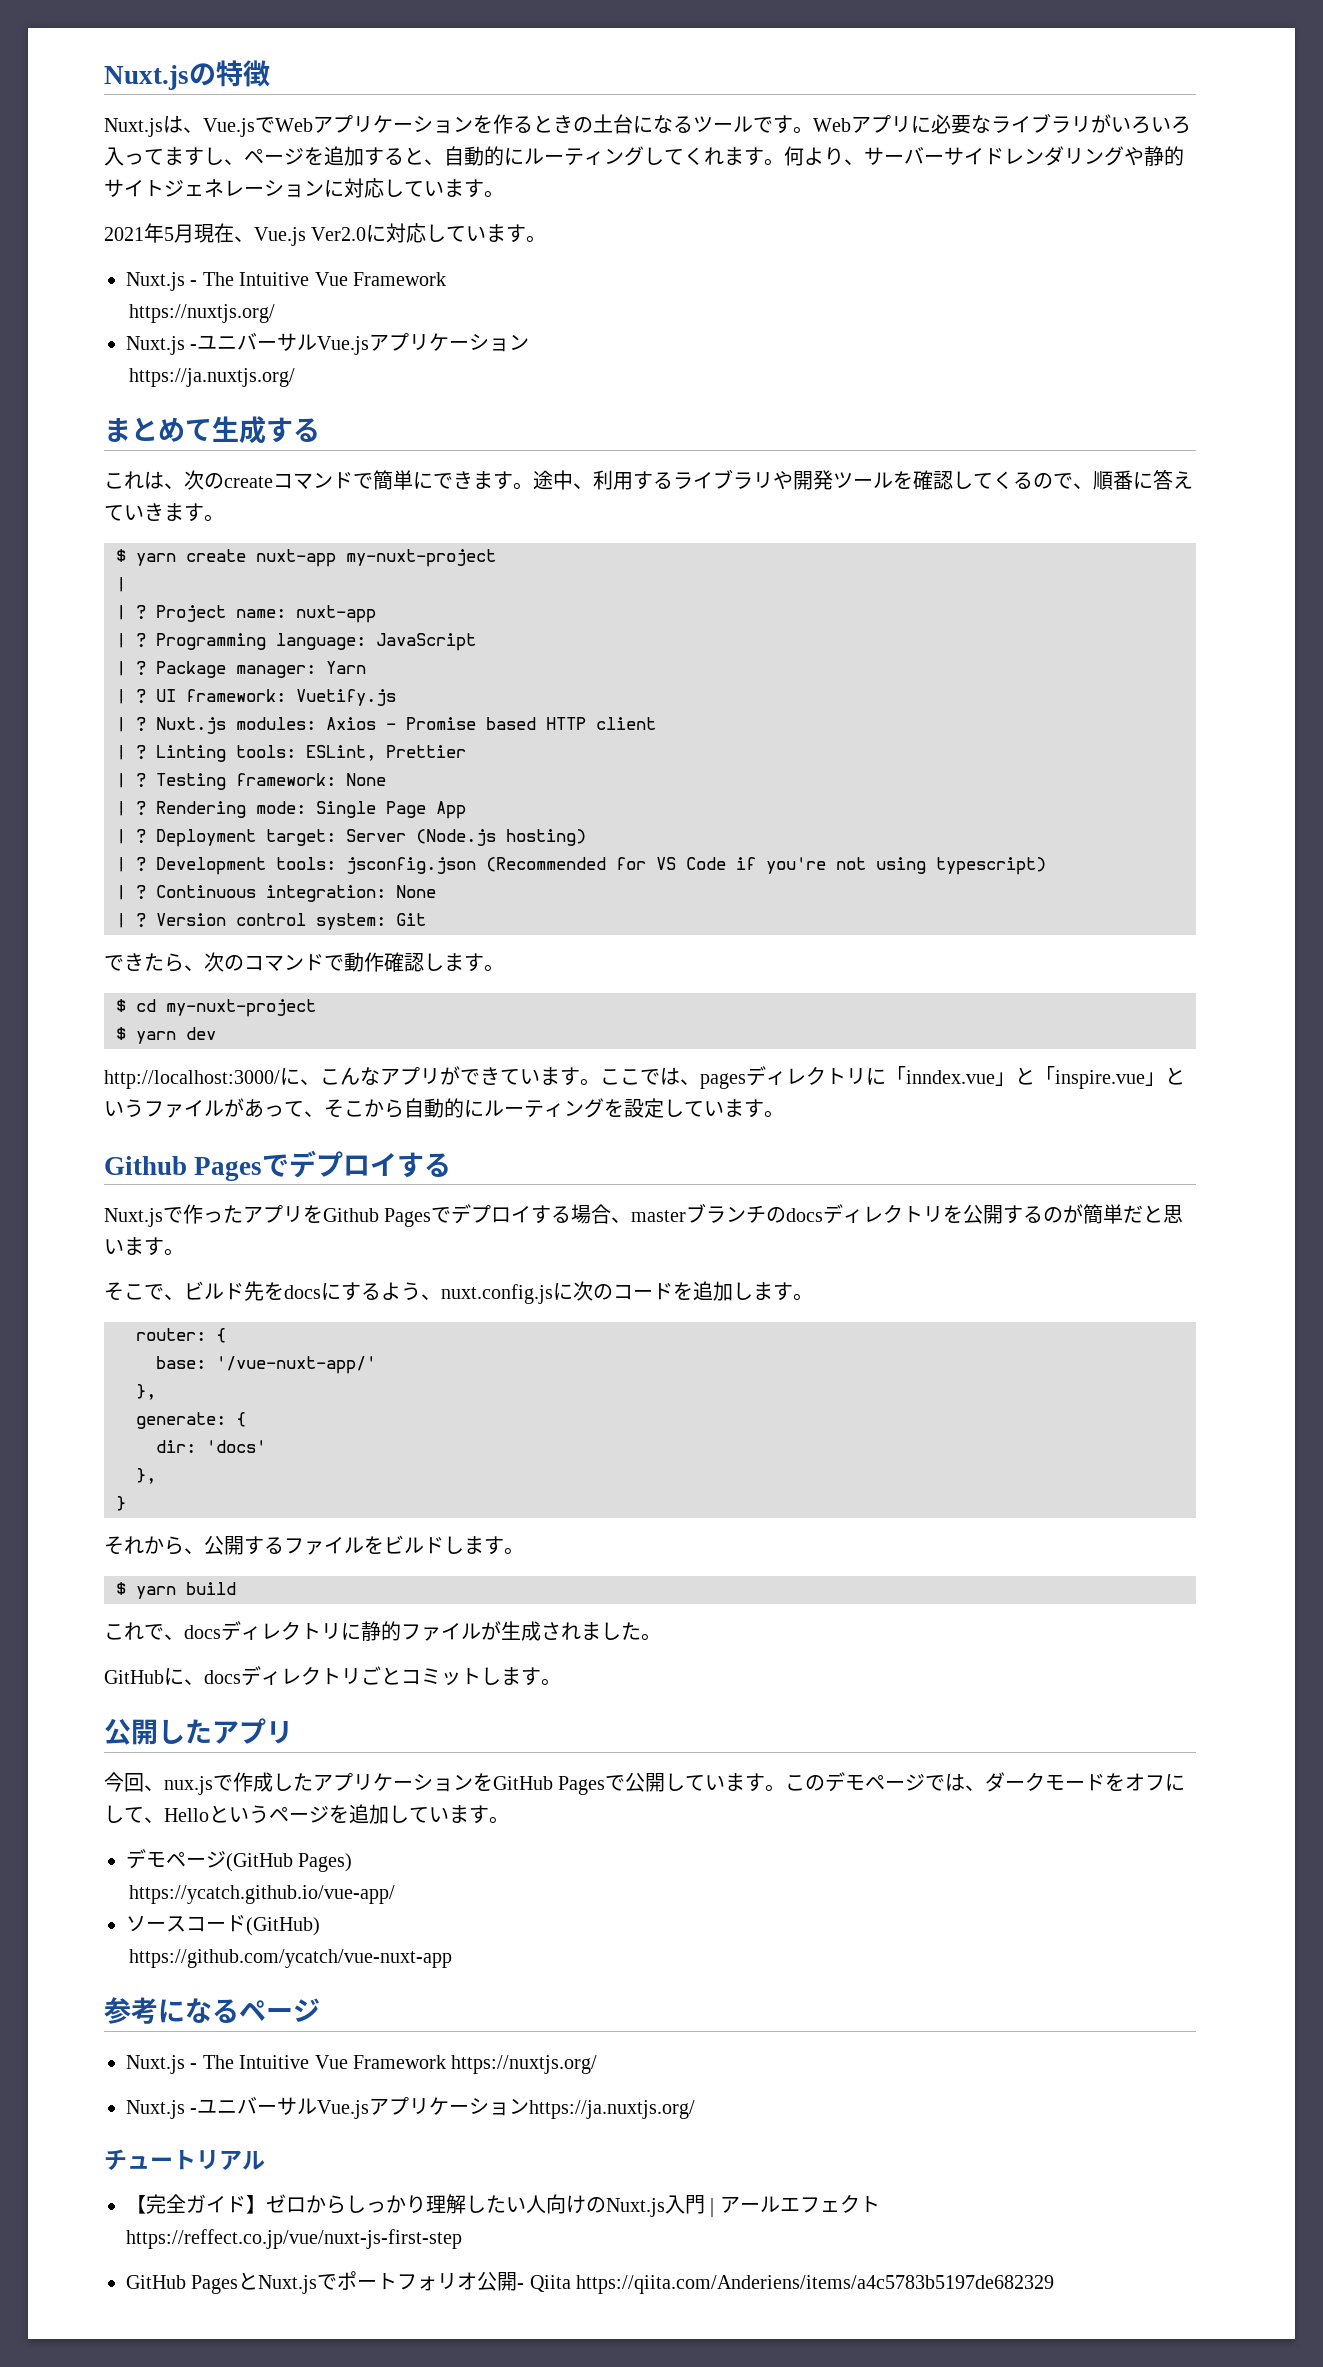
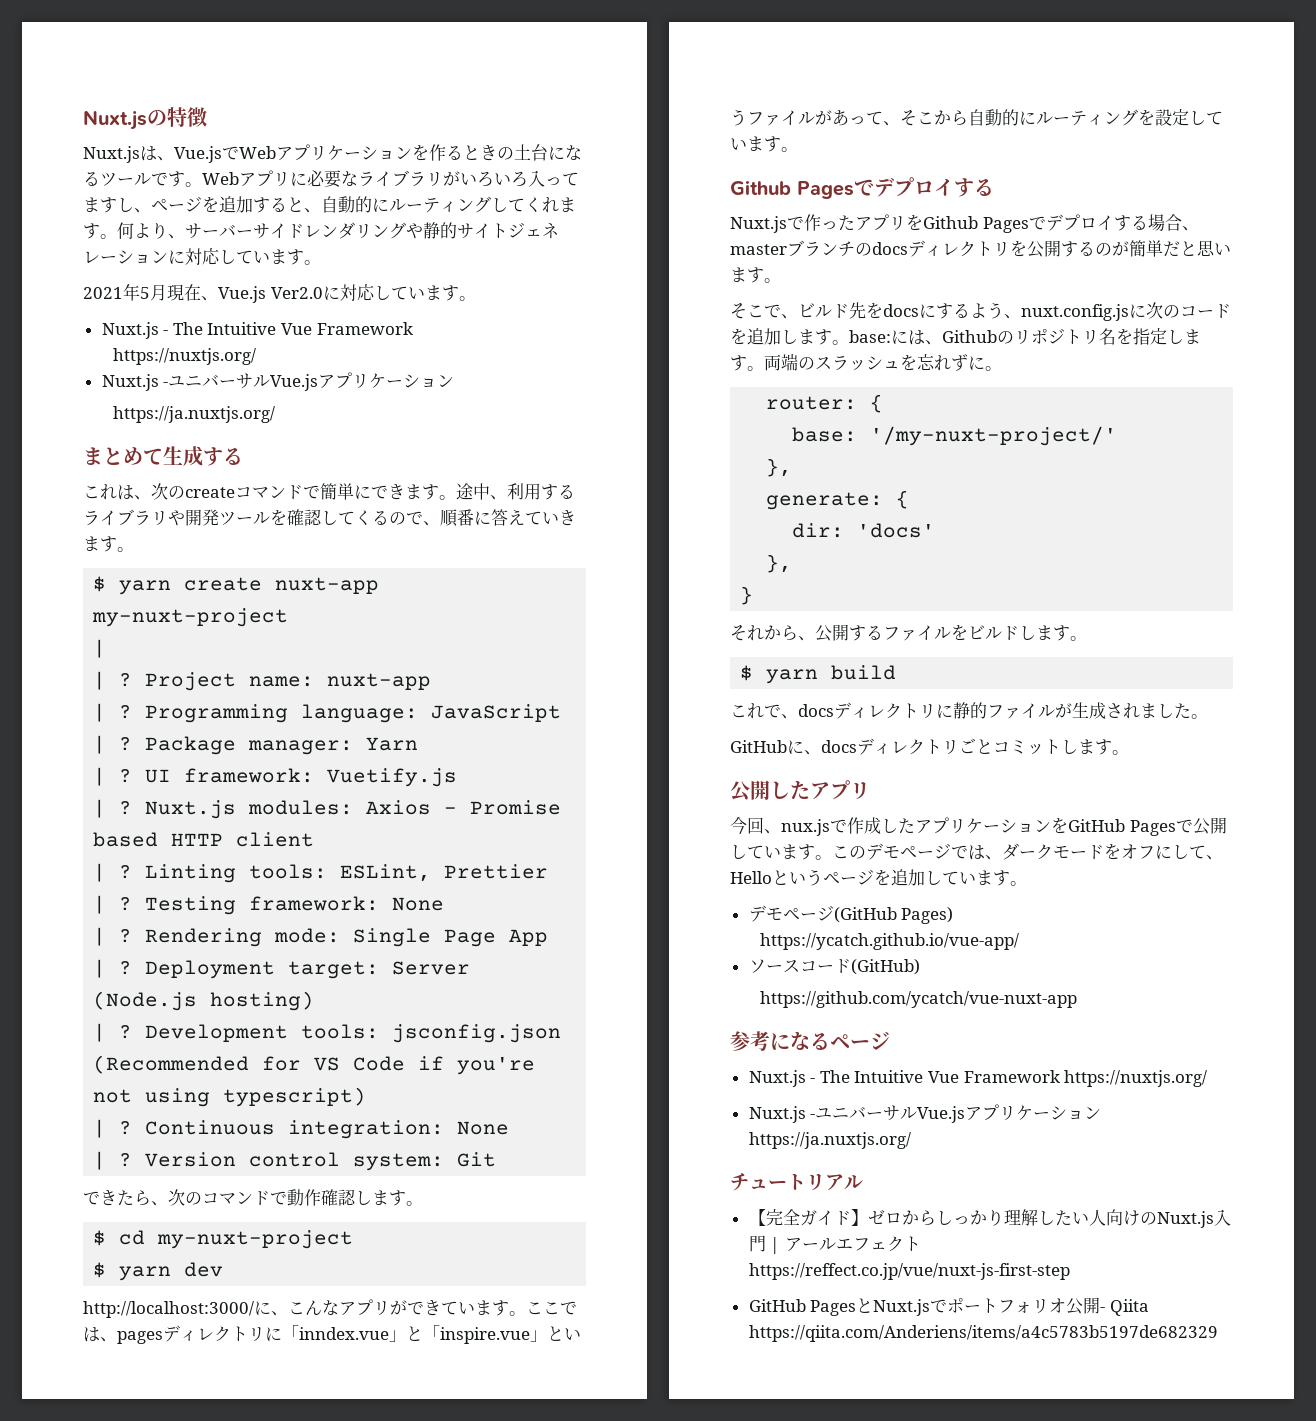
(813, 1297) none -> [849,328,1201,345] [730,353,1002,371] base:には、Githubのリポジトリ名を指定します。両端のスラッシュを忘れずに。
[216,1356,376,1374] '/vue-nuxt-app/' -> [870,426,1118,446] '/my-nuxt-project/'

